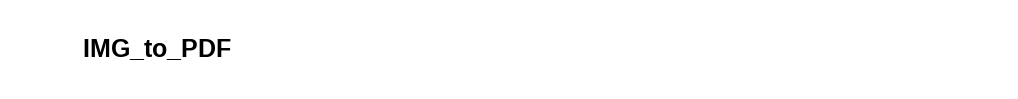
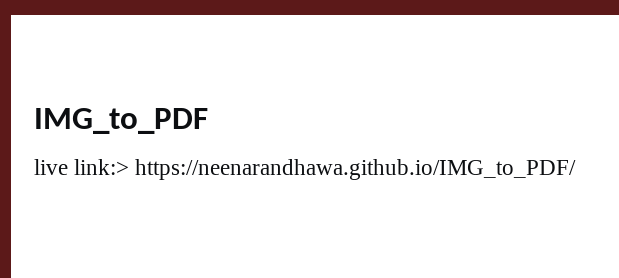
(231, 49) none -> [34,159,577,180] // live link:> https://neenarandhawa.github.io/IMG_to_PDF/

